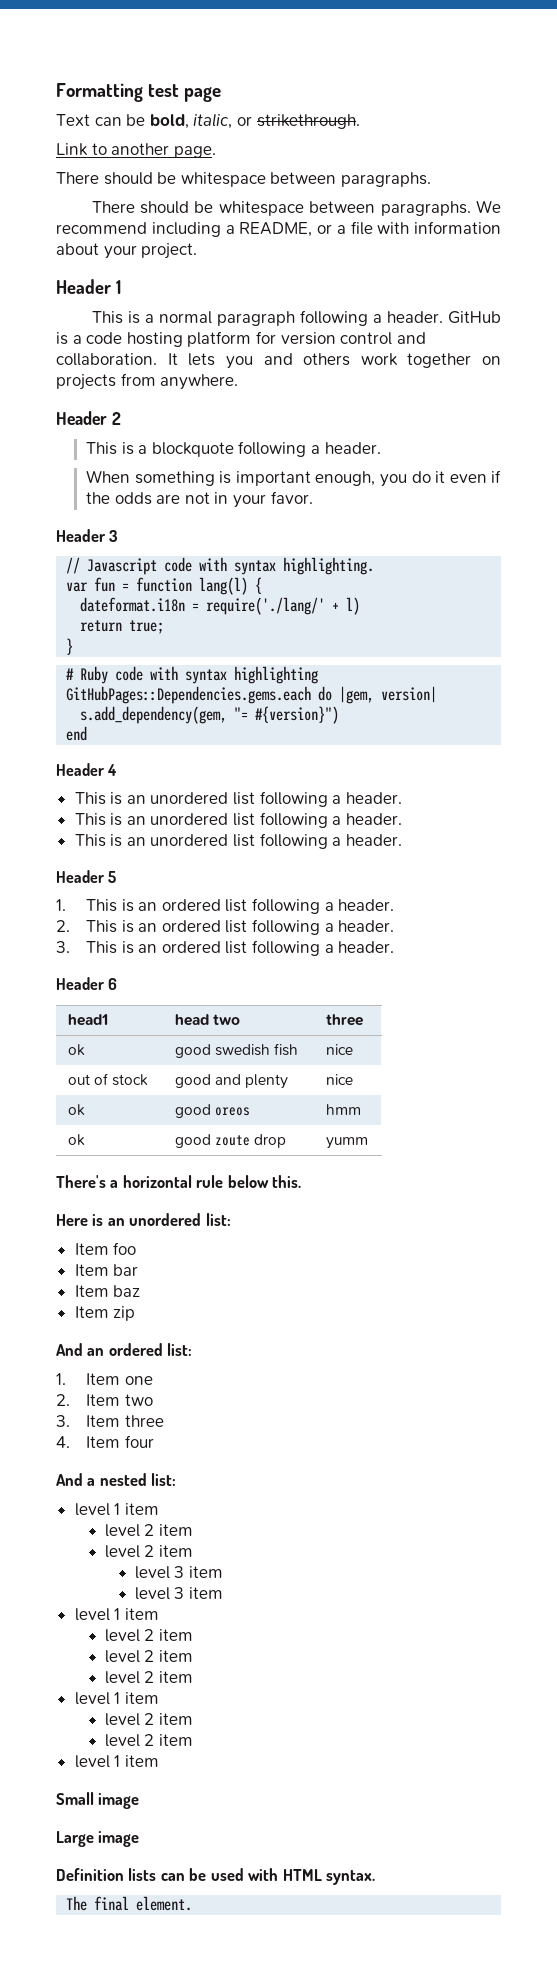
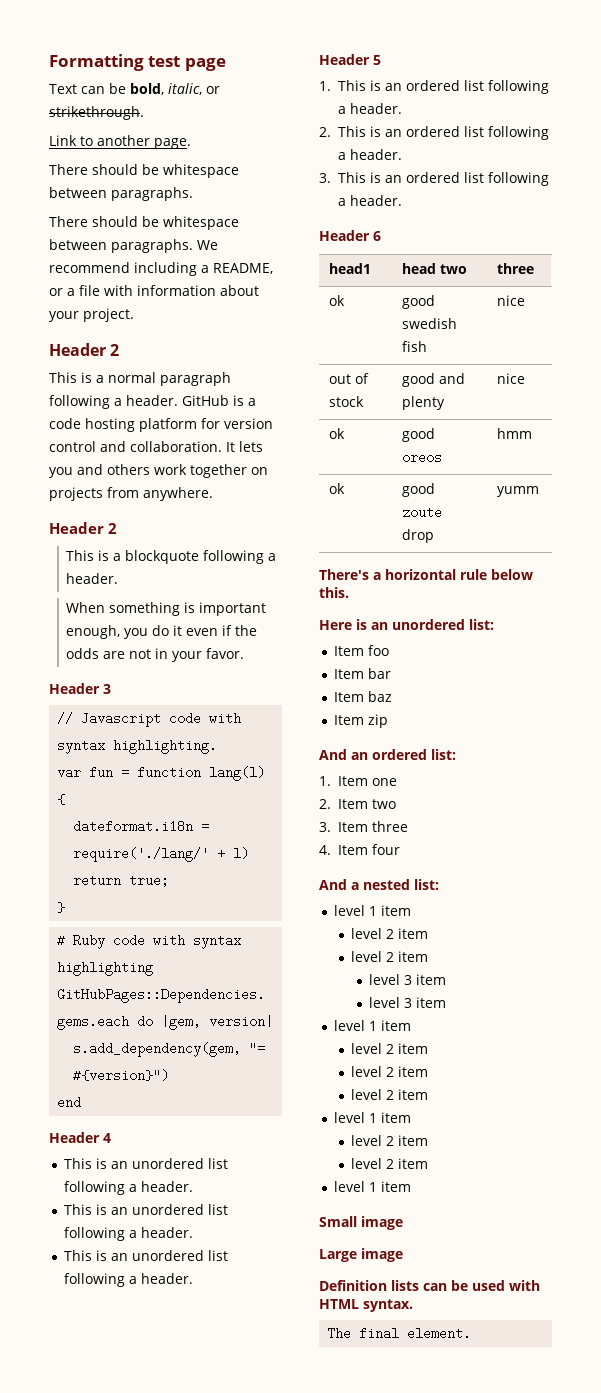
[115,280,121,294] 1 -> [110,344,120,356] 2

